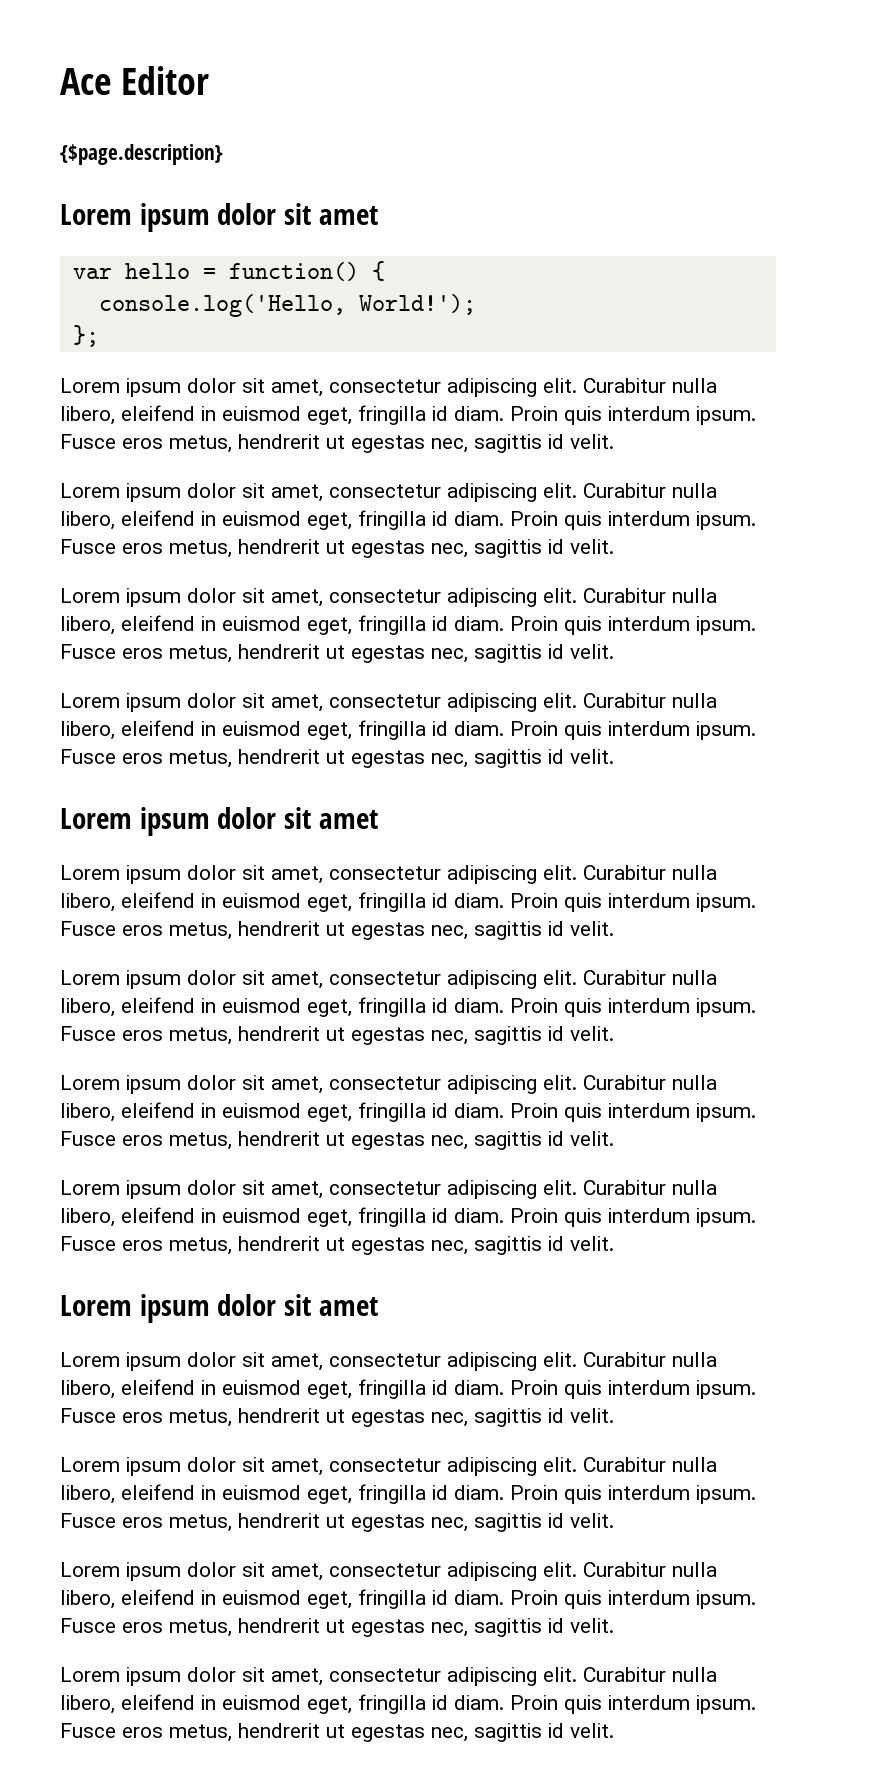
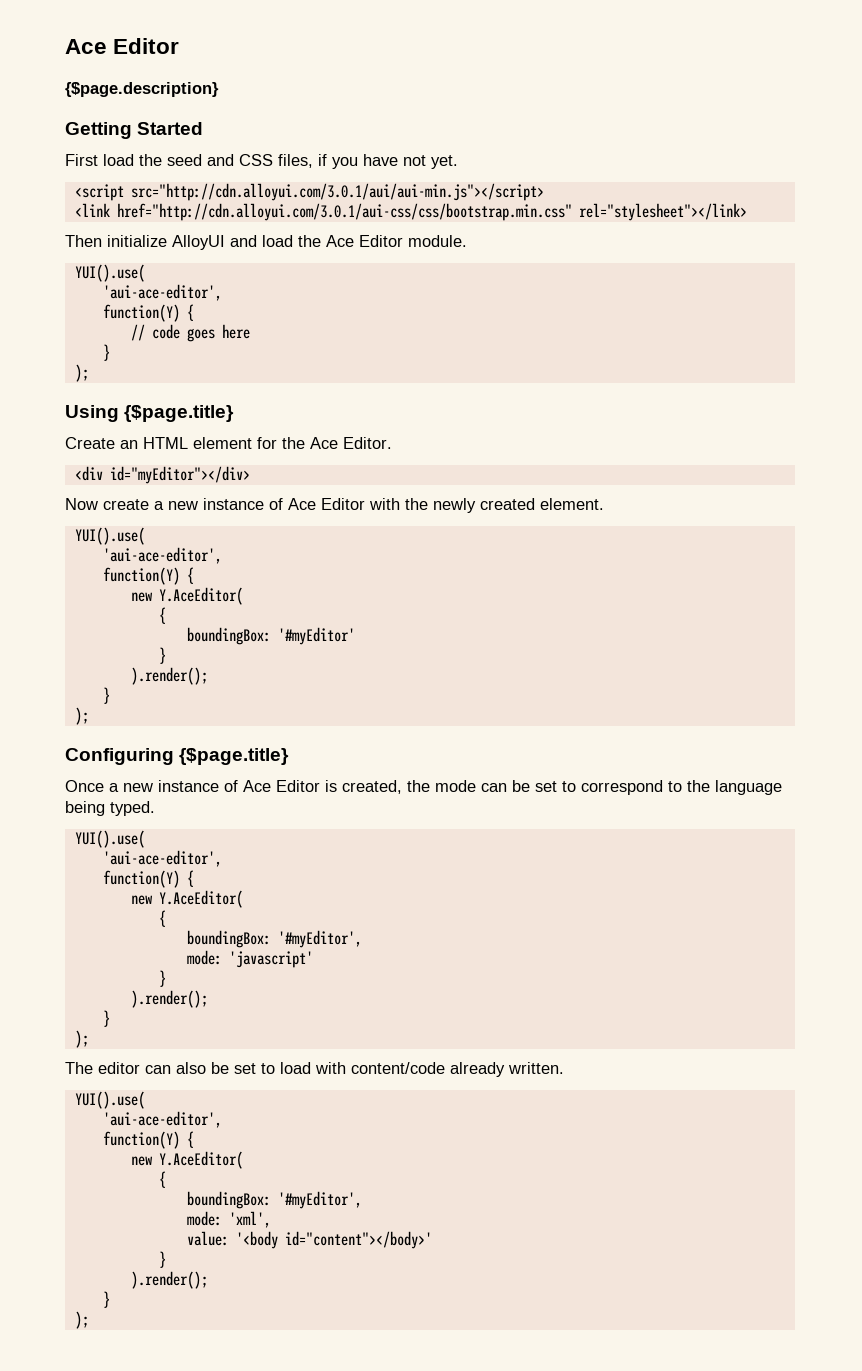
[60,203,378,232] [72,261,385,281] [98,294,476,317] [72,325,99,347] [60,378,717,397] [60,405,756,425] [60,434,614,453] [60,483,717,502] [60,510,756,530] [60,539,614,558] [60,588,717,607] [60,615,756,635] [60,644,614,663] [60,693,717,712] [60,720,756,740] [60,749,614,768] [60,807,378,836] [60,865,717,884] [60,892,756,912] [60,921,614,940] [60,970,717,989] [60,997,756,1017] [60,1026,614,1045] [60,1075,717,1094] [60,1102,756,1122] [60,1131,614,1150] [60,1180,717,1199] [60,1207,756,1227] [60,1236,614,1255] [60,1294,378,1323] [60,1352,717,1371] [60,1379,756,1399] [60,1408,614,1427] [60,1457,717,1476] [60,1484,756,1504] [60,1513,614,1532] [60,1562,717,1581] [60,1589,756,1609] [60,1618,614,1637] [60,1667,717,1686] [60,1694,756,1714] [60,1723,614,1742] Lorem ipsum dolor sit amet // var hello = function() { // console.log('Hello, World!'); // }; // Lorem ipsum dolor sit amet, consectetur adipiscing elit. Curabitur nulla libero, eleifend in euismod eget, fringilla id diam. Proin quis interdum ipsum. Fusce eros metus, hendrerit ut egestas nec, sagittis id velit. // Lorem ipsum dolor sit amet, consectetur adipiscing elit. Curabitur nulla libero, eleifend in euismod eget, fringilla id diam. Proin quis interdum ipsum. Fusce eros metus, hendrerit ut egestas nec, sagittis id velit. // Lorem ipsum dolor sit amet, consectetur adipiscing elit. Curabitur nulla libero, eleifend in euismod eget, fringilla id diam. Proin quis interdum ipsum. Fusce eros metus, hendrerit ut egestas nec, sagittis id velit. // Lorem ipsum dolor sit amet, consectetur adipiscing elit. Curabitur nulla libero, eleifend in euismod eget, fringilla id diam. Proin quis interdum ipsum. Fusce eros metus, hendrerit ut egestas nec, sagittis id velit. // Lorem ipsum dolor sit amet // Lorem ipsum dolor sit amet, consectetur adipiscing elit. Curabitur nulla libero, eleifend in euismod eget, fringilla id diam. Proin quis interdum ipsum. Fusce eros metus, hendrerit ut egestas nec, sagittis id velit. // Lorem ipsum dolor sit amet, consectetur adipiscing elit. Curabitur nulla libero, eleifend in euismod eget, fringilla id diam. Proin quis interdum ipsum. Fusce eros metus, hendrerit ut egestas nec, sagittis id velit. // Lorem ipsum dolor sit amet, consectetur adipiscing elit. Curabitur nulla libero, eleifend in euismod eget, fringilla id diam. Proin quis interdum ipsum. Fusce eros metus, hendrerit ut egestas nec, sagittis id velit. // Lorem ipsum dolor sit amet, consectetur adipiscing elit. Curabitur nulla libero, eleifend in euismod eget, fringilla id diam. Proin quis interdum ipsum. Fusce eros metus, hendrerit ut egestas nec, sagittis id velit. // Lorem ipsum dolor sit amet // Lorem ipsum dolor sit amet, consectetur adipiscing elit. Curabitur nulla libero, eleifend in euismod eget, fringilla id diam. Proin quis interdum ipsum. Fusce eros metus, hendrerit ut egestas nec, sagittis id velit. // Lorem ipsum dolor sit amet, consectetur adipiscing elit. Curabitur nulla libero, eleifend in euismod eget, fringilla id diam. Proin quis interdum ipsum. Fusce eros metus, hendrerit ut egestas nec, sagittis id velit. // Lorem ipsum dolor sit amet, consectetur adipiscing elit. Curabitur nulla libero, eleifend in euismod eget, fringilla id diam. Proin quis interdum ipsum. Fusce eros metus, hendrerit ut egestas nec, sagittis id velit. // Lorem ipsum dolor sit amet, consectetur adipiscing elit. Curabitur nulla libero, eleifend in euismod eget, fringilla id diam. Proin quis interdum ipsum. Fusce eros metus, hendrerit ut egestas nec, sagittis id velit. -> [65,122,204,139] [65,154,458,169] [74,183,544,201] [74,203,747,221] [65,235,467,250] [74,264,145,282] [102,284,222,301] [102,304,194,322] [130,324,250,342] [102,344,110,361] [74,364,89,382] [65,405,235,422] [65,437,392,449] [74,466,250,484] [65,498,604,513] [74,527,145,545] [102,547,222,564] [102,567,194,585] [130,587,243,605] [158,607,166,624] [186,627,355,645] [158,647,166,664] [130,667,208,685] [102,687,110,704] [74,707,89,725] [65,748,290,765] [65,780,782,795] [65,801,155,816] [74,830,145,848] [102,850,222,867] [102,870,194,888] [130,890,243,908] [158,910,166,927] [186,930,362,948] [186,950,313,968] [158,970,166,987] [130,990,208,1008] [102,1010,110,1027] [74,1030,89,1048] [65,1062,564,1077] [74,1091,145,1109] [102,1111,222,1128] [102,1131,194,1149] [130,1151,243,1169] [158,1171,166,1188] [186,1191,362,1209] [186,1211,271,1228] [186,1231,432,1249] [158,1251,166,1268] [130,1271,208,1289] [102,1291,110,1308] [74,1311,89,1329] Getting Started // First load the seed and CSS files, if you have not yet. // <script src="http://cdn.alloyui.com/3.0.1/aui/aui-min.js"></script> // <link href="http://cdn.alloyui.com/3.0.1/aui-css/css/bootstrap.min.css" rel="stylesheet"></link> // Then initialize AlloyUI and load the Ace Editor module. // YUI().use( // 'aui-ace-editor', // function(Y) { // // code goes here // } // ); // Using {$page.title} // Create an HTML element for the Ace Editor. // <div id="myEditor"></div> // Now create a new instance of Ace Editor with the newly created element. // YUI().use( // 'aui-ace-editor', // function(Y) { // new Y.AceEditor( // { // boundingBox: '#myEditor' // } // ).render(); // } // ); // Configuring {$page.title} // Once a new instance of Ace Editor is created, the mode can be set to correspond to the language being typed. // YUI().use( // 'aui-ace-editor', // function(Y) { // new Y.AceEditor( // { // boundingBox: '#myEditor', // mode: 'javascript' // } // ).render(); // } // ); // The editor can also be set to load with content/code already written. // YUI().use( // 'aui-ace-editor', // function(Y) { // new Y.AceEditor( // { // boundingBox: '#myEditor', // mode: 'xml', // value: '<body id="content"></body>' // } // ).render(); // } // );

